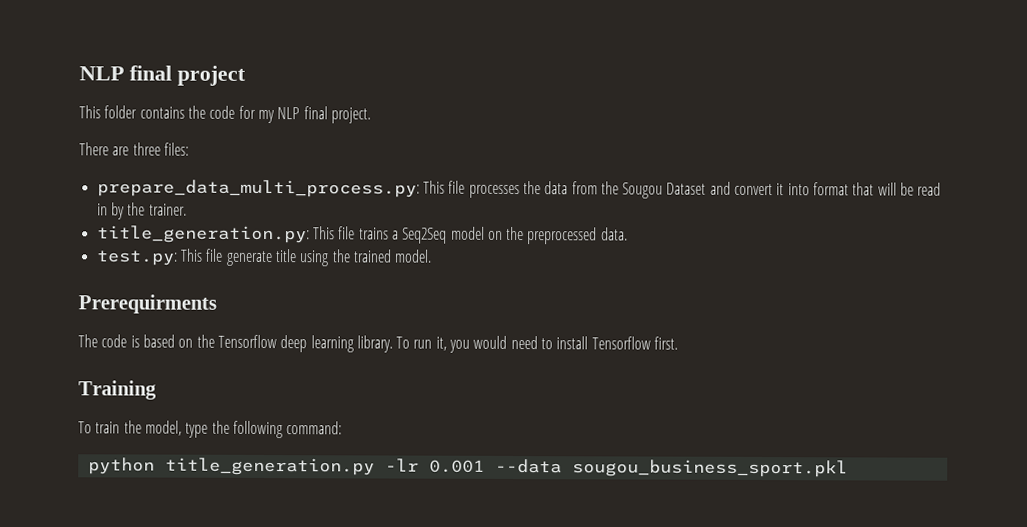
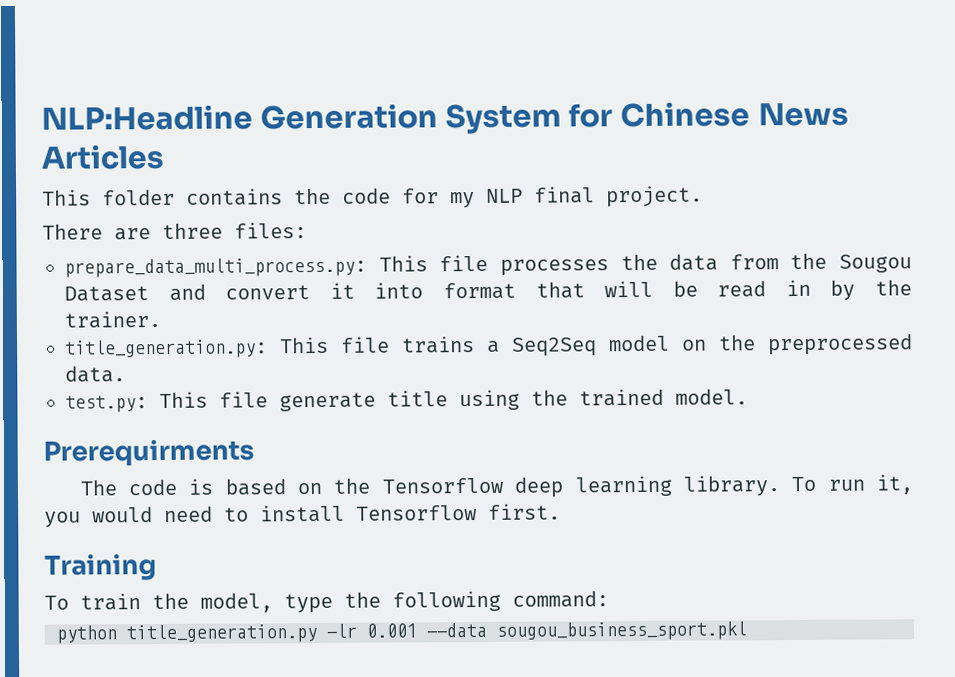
[79,65,246,86] NLP final project -> [41,101,849,135] [41,143,164,170] NLP:Headline Generation System for Chinese News Articles

